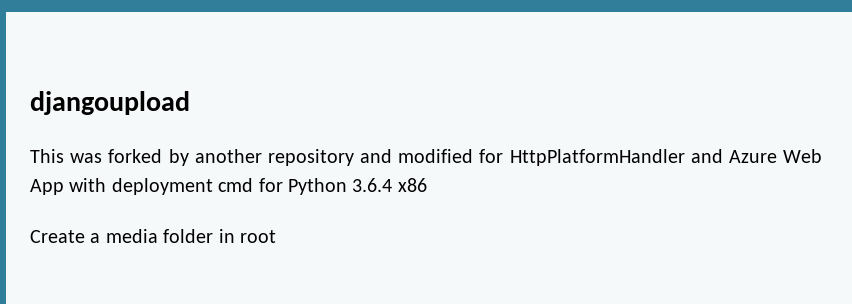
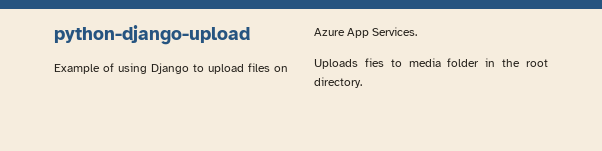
[30,91,190,115] [30,149,822,166] [30,178,427,195] [30,229,276,243] djangoupload // This was forked by another repository and modified for HttpPlatformHandler and Azure Web App with deployment cmd for Python 3.6.4 x86 // Create a media folder in root -> [54,25,250,45] [54,63,288,74] [314,27,418,38] [314,58,548,69] [314,77,362,88] python-django-upload // Example of using Django to upload files on Azure App Services. // Uploads fies to media folder in the root directory.

